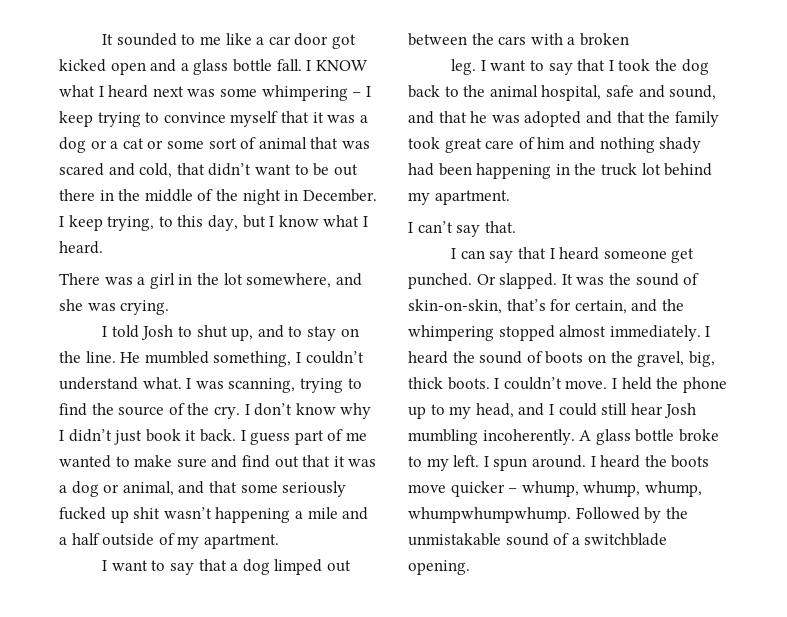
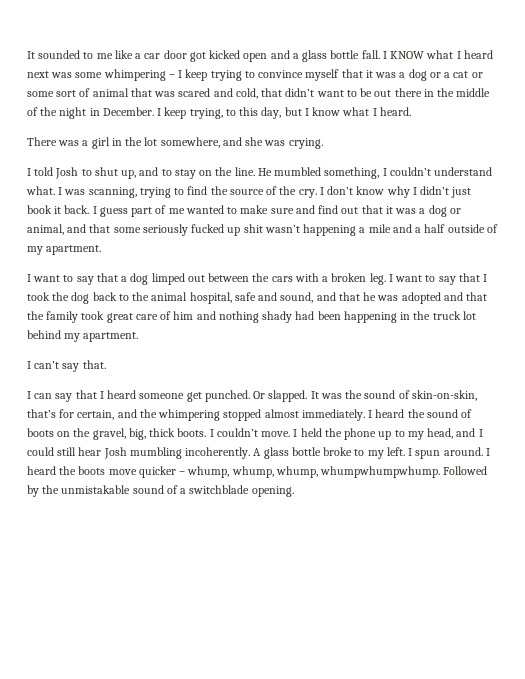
(629, 39) // -> (367, 277) none

